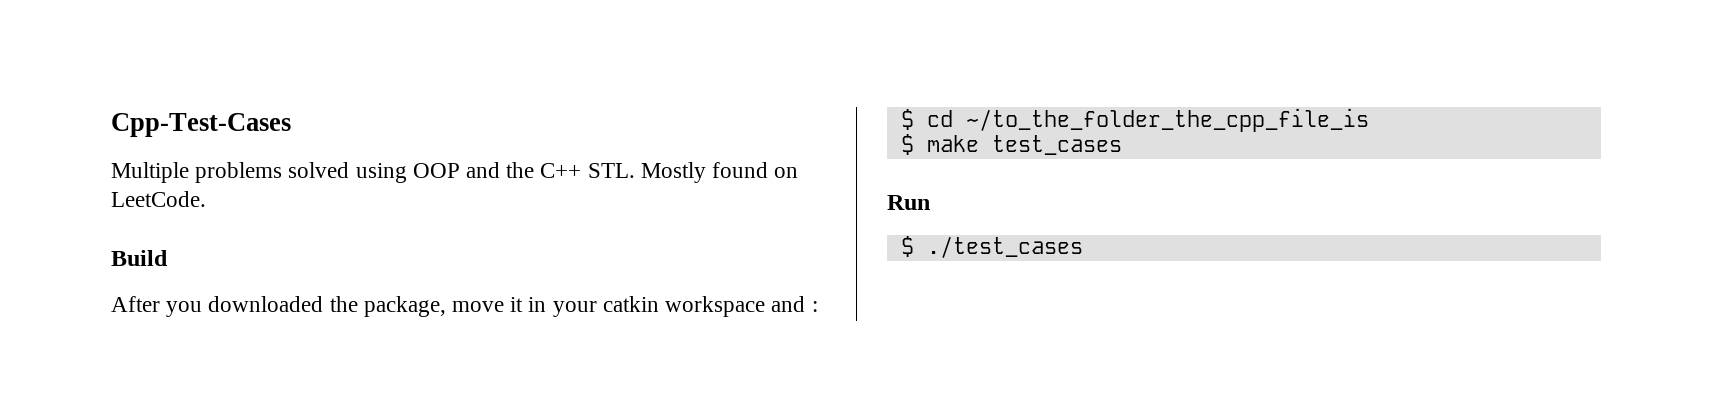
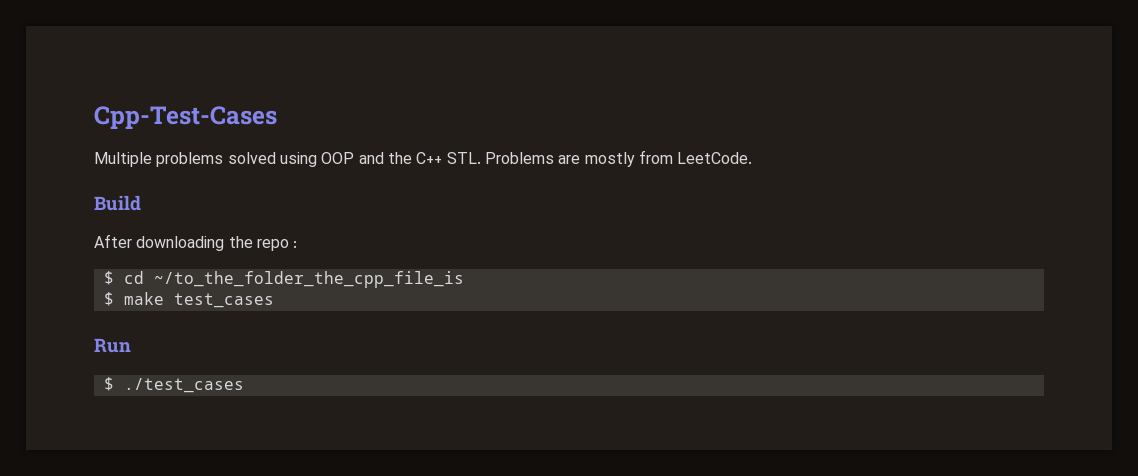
[640,162,799,183] Mostly found on -> [484,150,673,167] Problems are mostly from
[166,296,806,317] you downloaded the package, move it in your catkin workspace and -> [136,236,289,251] downloading the repo

